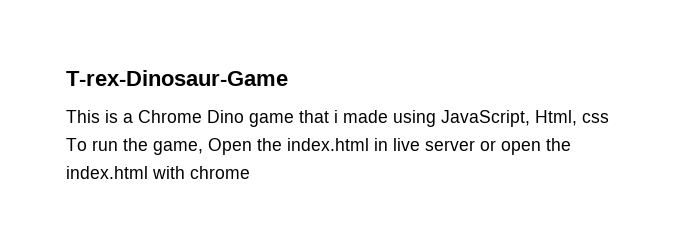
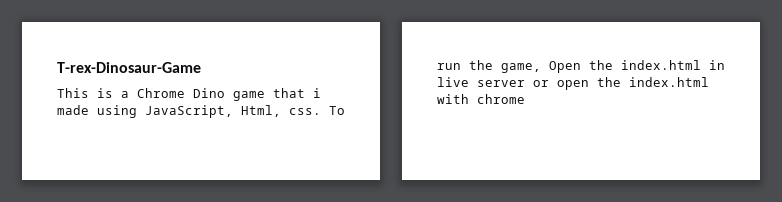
[582,113,609,123] css -> [289,108,321,115] css.

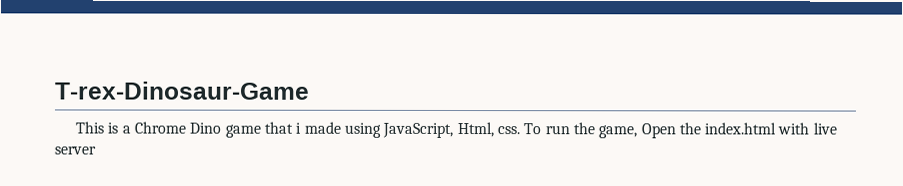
[709,60,725,70] in -> [777,122,810,135] with
[533,77,709,90] [437,94,525,104] or open the index.html with chrome -> (96, 150) none

